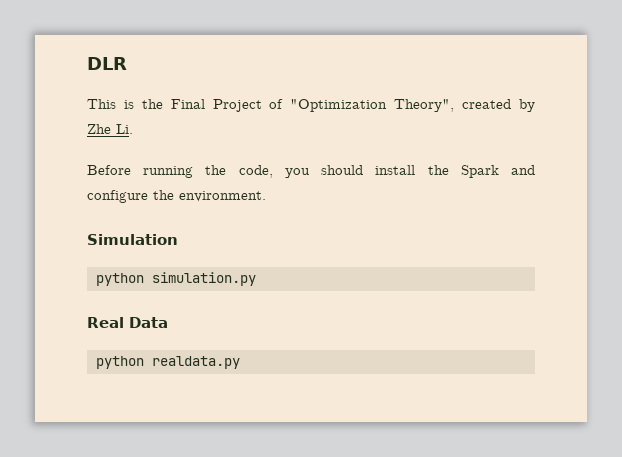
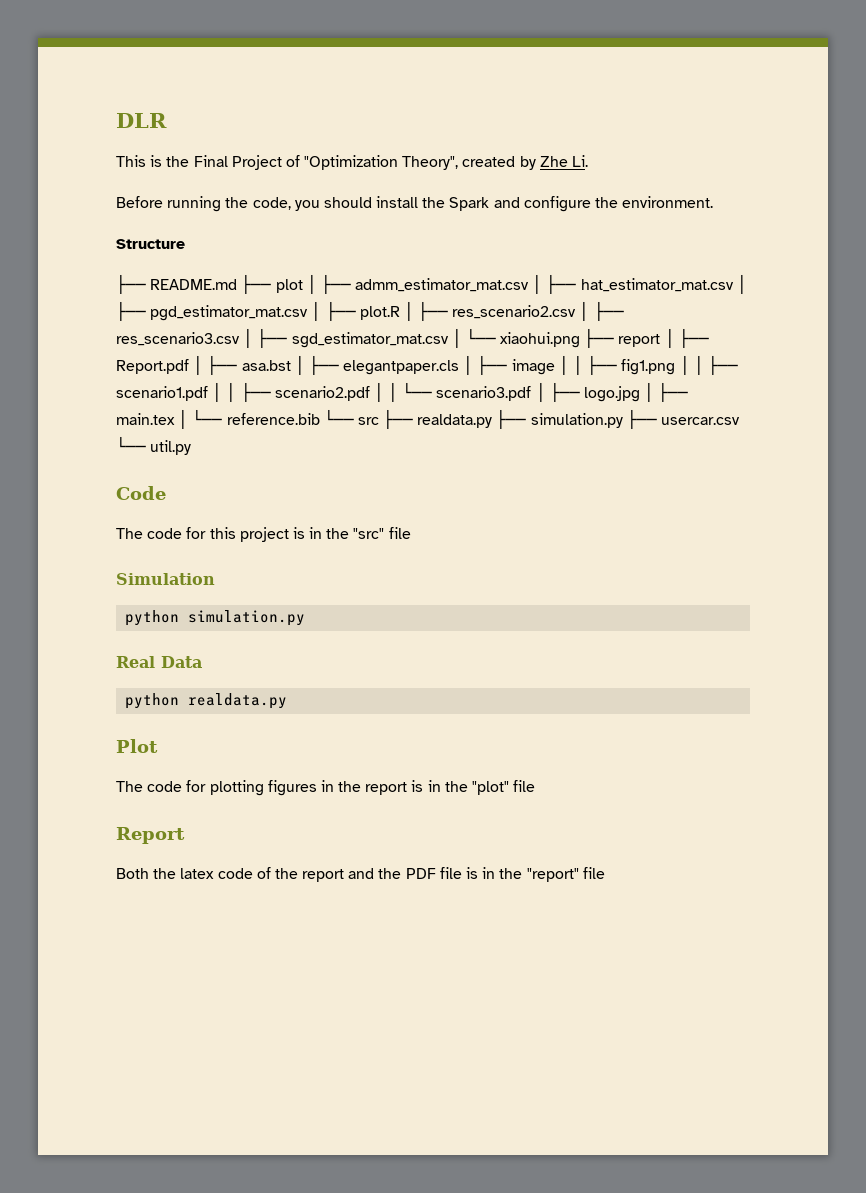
(266, 196) none -> [116,239,185,249] [116,274,747,294] [116,301,624,321] [116,328,709,348] [116,355,738,375] [116,382,689,402] [116,409,741,429] [116,436,192,455] [116,486,166,500] [116,527,411,542] // Structure // ├── README.md ├── plot │ ├── admm_estimator_mat.csv │ ├── hat_estimator_mat.csv │ ├── pgd_estimator_mat.csv │ ├── plot.R │ ├── res_scenario2.csv │ ├── res_scenario3.csv │ ├── sgd_estimator_mat.csv │ └── xiaohui.png ├── report │ ├── Report.pdf │ ├── asa.bst │ ├── elegantpaper.cls │ ├── image │ │ ├── fig1.png │ │ ├── scenario1.pdf │ │ ├── scenario2.pdf │ │ └── scenario3.pdf │ ├── logo.jpg │ ├── main.tex │ └── reference.bib └── src ├── realdata.py ├── simulation.py ├── usercar.csv └── util.py // Code // The code for this project is in the "src" file
(240, 362) none -> [116,739,158,753] [116,780,536,796] [116,827,185,844] [116,867,605,882] // Plot // The code for plotting figures in the report is in the "plot" file // Report // Both the latex code of the report and the PDF file is in the "report" file

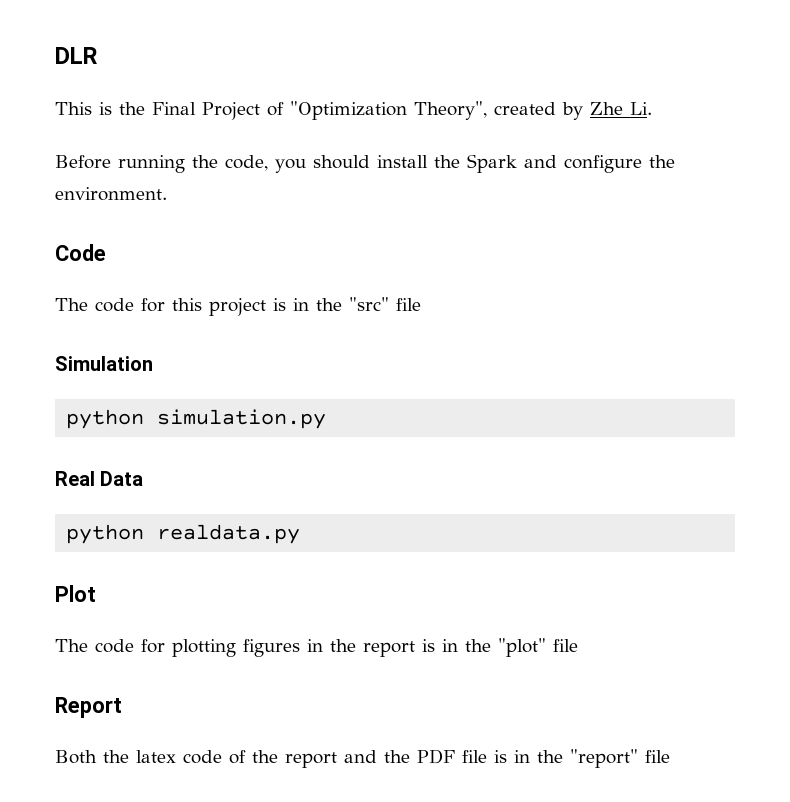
[116,239,185,249] [116,274,747,294] [116,301,624,321] [116,328,709,348] [116,355,738,375] [116,382,689,402] [116,409,741,429] [116,436,192,455] // Structure // ├── README.md ├── plot │ ├── admm_estimator_mat.csv │ ├── hat_estimator_mat.csv │ ├── pgd_estimator_mat.csv │ ├── plot.R │ ├── res_scenario2.csv │ ├── res_scenario3.csv │ ├── sgd_estimator_mat.csv │ └── xiaohui.png ├── report │ ├── Report.pdf │ ├── asa.bst │ ├── elegantpaper.cls │ ├── image │ │ ├── fig1.png │ │ ├── scenario1.pdf │ │ ├── scenario2.pdf │ │ └── scenario3.pdf │ ├── logo.jpg │ ├── main.tex │ └── reference.bib └── src ├── realdata.py ├── simulation.py ├── usercar.csv └── util.py -> (167, 194) none

